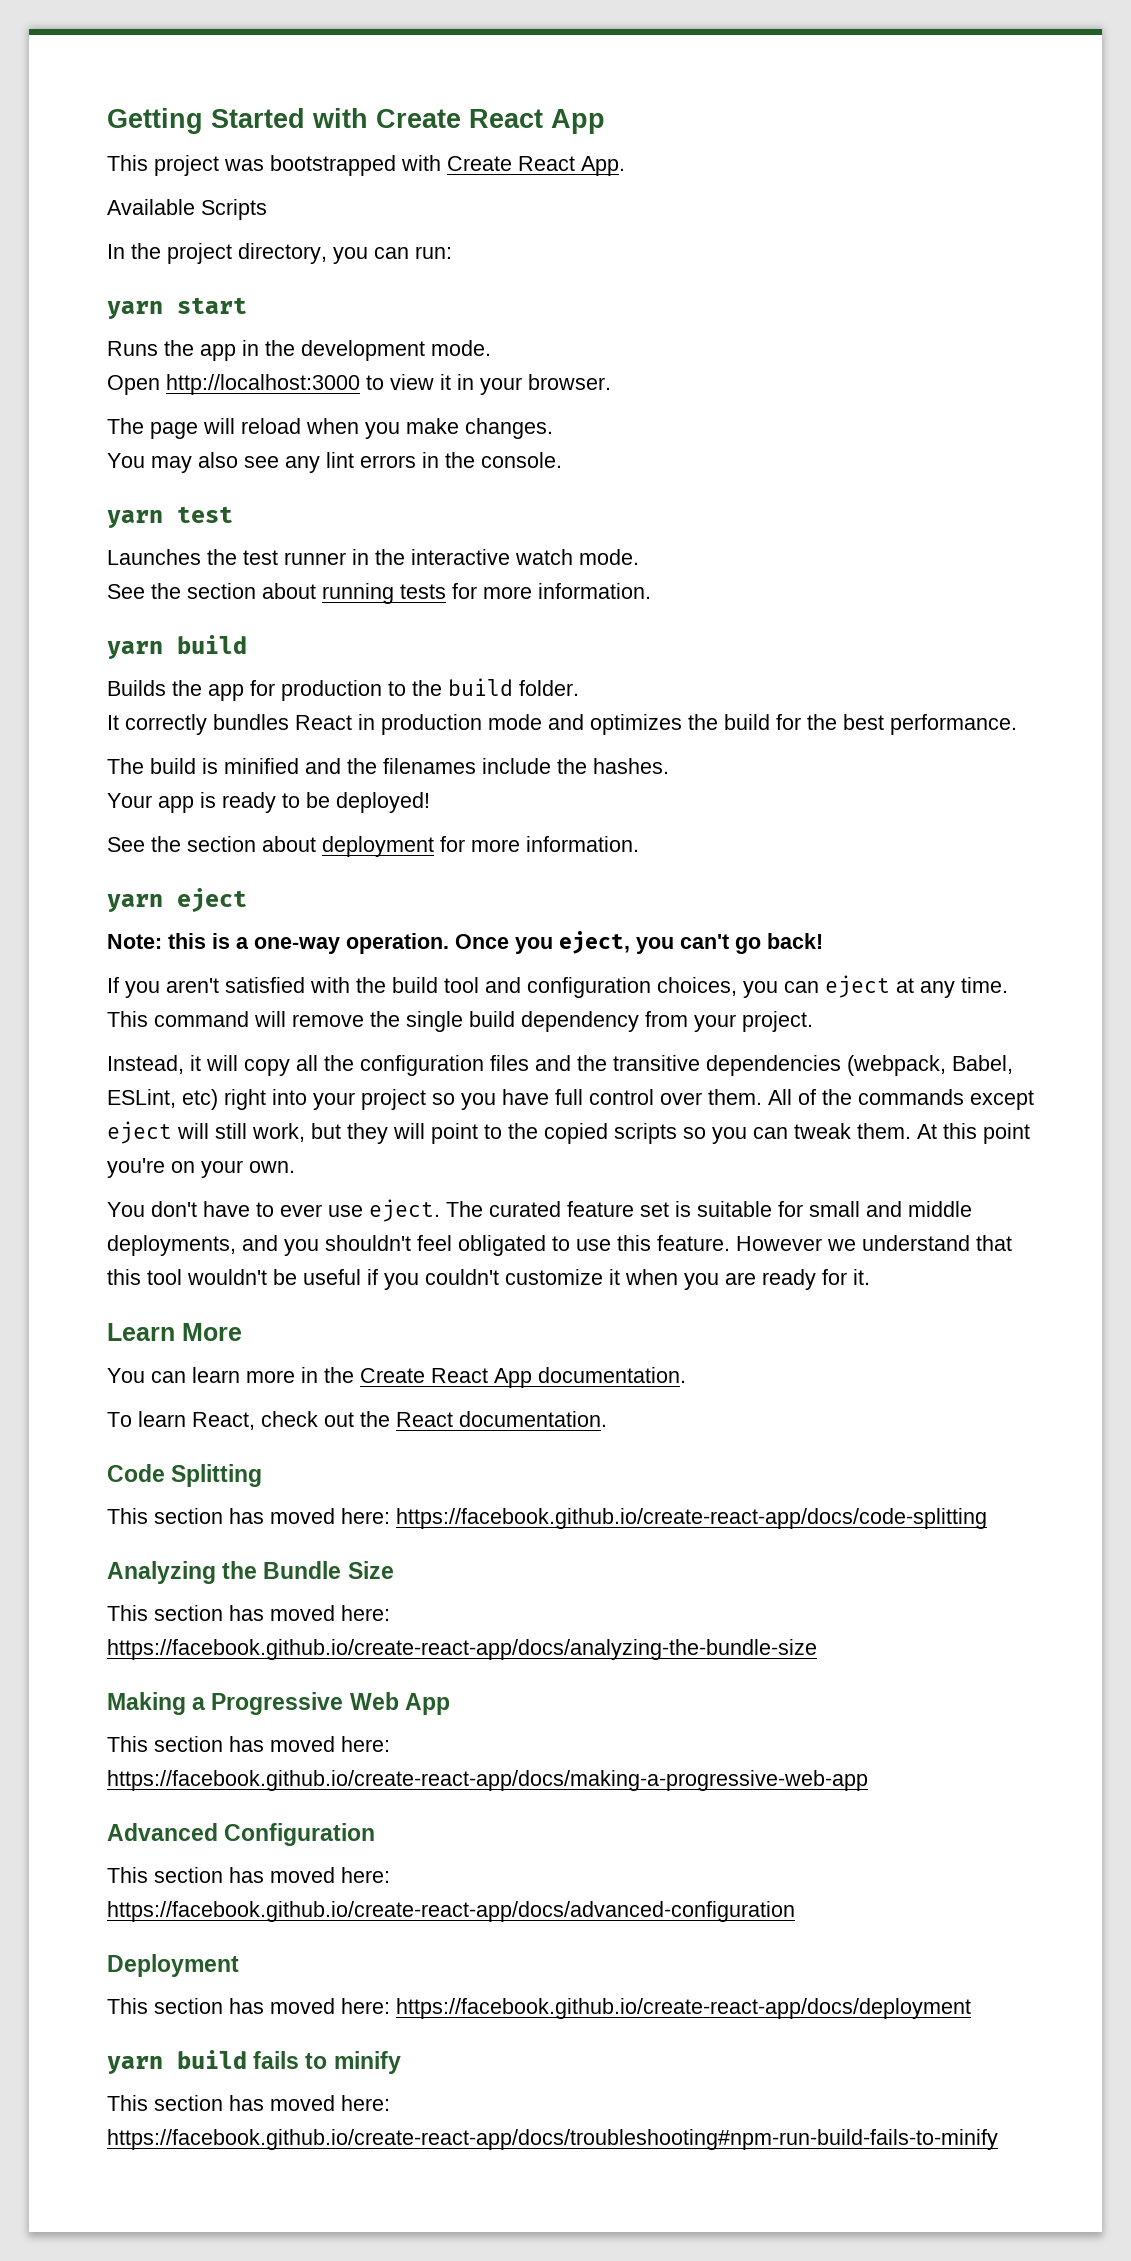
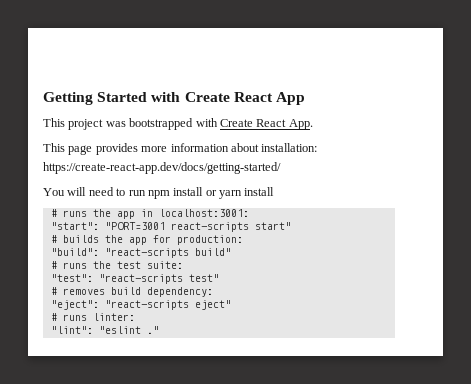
[107,199,267,220] [107,243,452,264] [107,297,247,319] [107,340,491,361] [107,374,611,395] [107,418,553,439] [107,452,562,473] [107,506,233,528] [107,549,639,565] [107,583,651,604] [107,635,247,659] [107,678,579,701] [107,714,1017,735] [107,758,669,774] [107,792,430,813] [107,836,639,857] [107,888,247,912] [107,931,823,954] [107,975,1008,998] [107,1011,813,1032] [107,1055,1013,1076] [107,1089,1034,1110] [107,1121,1030,1144] [107,1158,295,1178] [107,1199,972,1222] [107,1235,1012,1256] [107,1269,870,1290] [107,1323,242,1341] [107,1367,686,1388] [107,1411,607,1430] [107,1464,263,1487] [107,1508,987,1529] [107,1561,394,1584] [107,1605,390,1621] [107,1639,817,1660] [107,1692,450,1715] [107,1736,390,1752] [107,1770,868,1791] [107,1823,376,1846] [107,1867,390,1883] [107,1901,795,1922] [107,1954,239,1977] [107,1998,971,2019] [107,2050,401,2074] [107,2095,390,2111] [107,2129,998,2150] Available Scripts // In the project directory, you can run: // yarn start // Runs the app in the development mode. // Open http://localhost:3000 to view it in your browser. // The page will reload when you make changes. // You may also see any lint errors in the console. // yarn test // Launches the test runner in the interactive watch mode. // See the section about running tests for more information. // yarn build // Builds the app for production to the build folder. // It correctly bundles React in production mode and optimizes the build for the best performance. // The build is minified and the filenames include the hashes. // Your app is ready to be deployed! // See the section about deployment for more information. // yarn eject // Note: this is a one-way operation. Once you eject, you can't go back! // If you aren't satisfied with the build tool and configuration choices, you can eject at any time. This command will remove the single build dependency from your project. // Instead, it will copy all the configuration files and the transitive dependencies (webpack, Babel, ESLint, etc) right into your project so you have full control over them. All of the commands except eject will still work, but they will point to the copied scripts so you can tweak them. At this point you're on your own. // You don't have to ever use eject. The curated feature set is suitable for small and middle deployments, and you shouldn't feel obligated to use this feature. However we understand that this tool wouldn't be useful if you couldn't customize it when you are ready for it. // Learn More // You can learn more in the Create React App documentation. // To learn React, check out the React documentation. // Code Splitting // This section has moved here: https://facebook.github.io/create-react-app/docs/code-splitting // Analyzing the Bundle Size // This section has moved here: https://facebook.github.io/create-react-app/docs/analyzing-the-bundle-size // Making a Progressive Web App // This section has moved here: https://facebook.github.io/create-react-app/docs/making-a-progressive-web-app // Advanced Configuration // This section has moved here: https://facebook.github.io/create-react-app/docs/advanced-configuration // Deployment // This section has moved here: https://facebook.github.io/create-react-app/docs/deployment // yarn build fails to minify // This section has moved here: https://facebook.github.io/create-react-app/docs/troubleshooting#npm-run-build-fails-to-minify -> [43,143,318,155] [43,162,281,174] [43,187,275,199] [50,209,249,219] [50,222,291,232] [50,235,243,245] [50,248,231,258] [50,261,183,269] [50,274,219,284] [50,287,213,297] [50,300,231,310] [50,313,135,321] [50,326,159,334] This page provides more information about installation: https://create-react-app.dev/docs/getting-started/ // You will need to run npm install or yarn install // # runs the app in localhost:3001: // "start": "PORT=3001 react-scripts start" // # builds the app for production: // "build": "react-scripts build" // # runs the test suite: // "test": "react-scripts test" // # removes build dependency: // "eject": "react-scripts eject" // # runs linter: // "lint": "eslint ."

